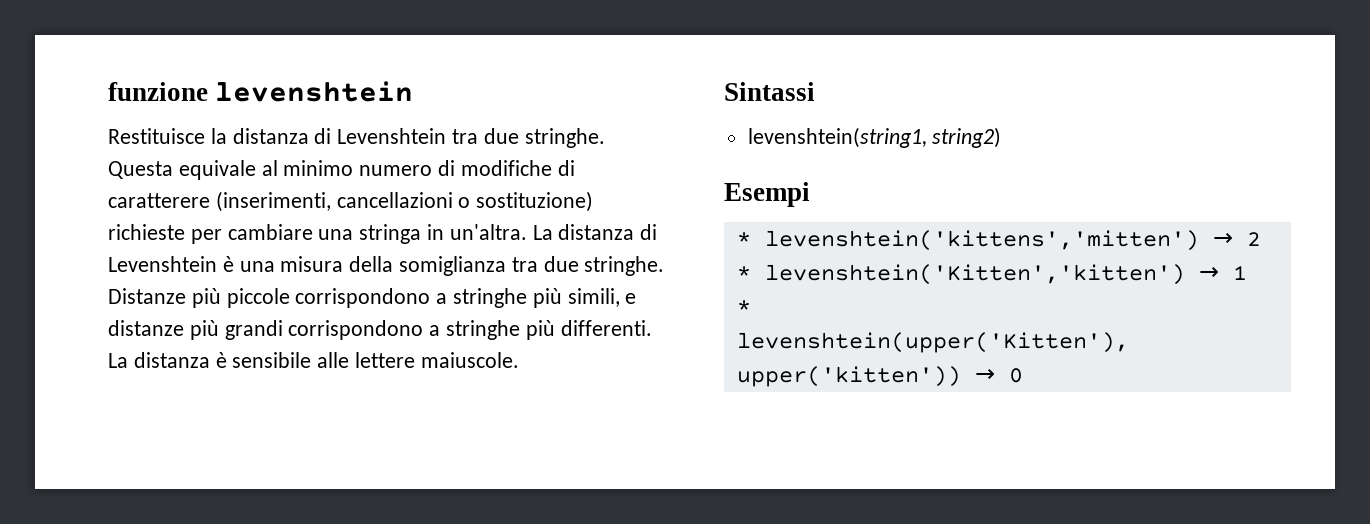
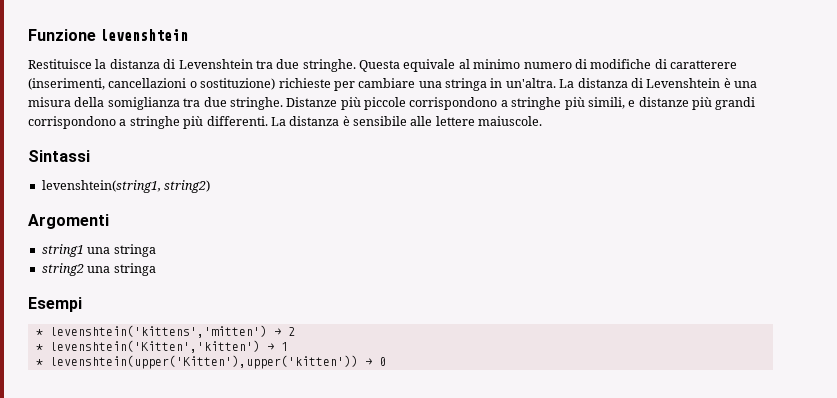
[108,82,208,101] funzione -> [28,29,96,41] Funzione
(1002, 137) none -> [28,214,109,229] [41,244,156,257] [41,263,156,276] // Argomenti // string1 una stringa // string2 una stringa

